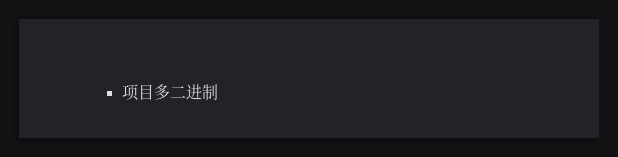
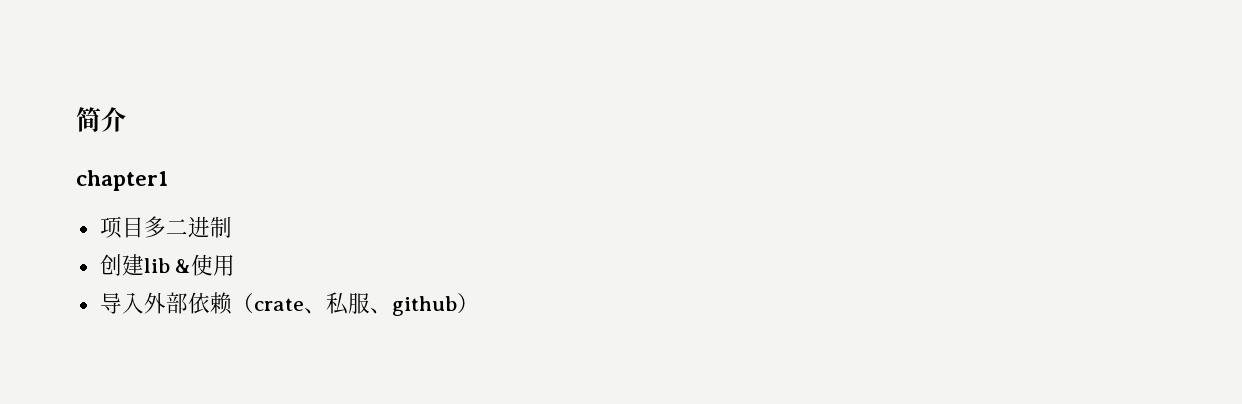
(121, 92) none -> [76,107,126,132] [76,170,168,191] 简介 // chapter1 //
(218, 92) none -> [99,254,236,276] [99,292,479,316] // 创建lib &使用 // 导入外部依赖（crate、私服、github）

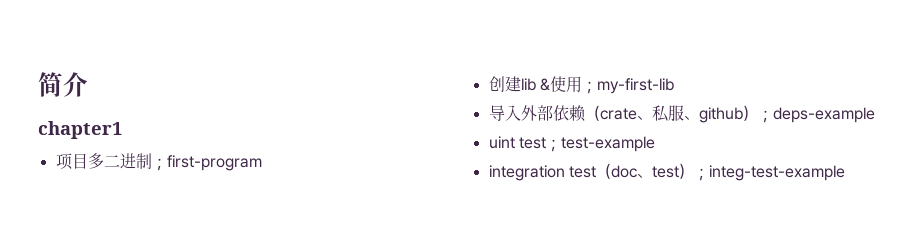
(232, 227) none -> [151,155,262,171] ；first-program
(236, 265) none -> [581,78,674,94] ；my-first-lib
(479, 303) none -> [757,107,875,123] [488,136,655,152] [488,163,845,181] ；deps-example // uint test；test-example // integration test（doc、test）；integ-test-example

